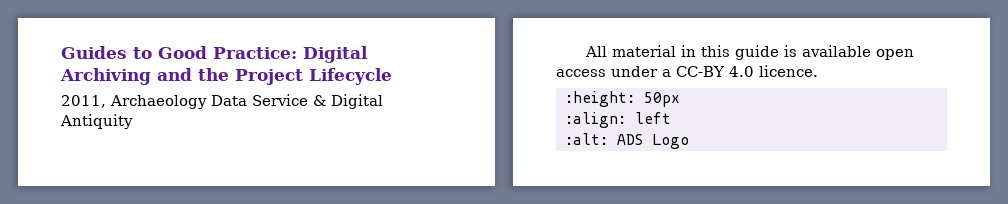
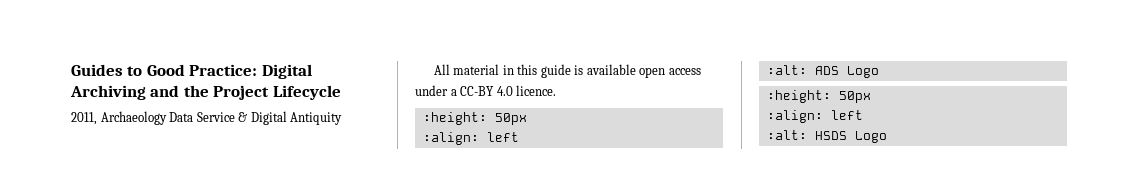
(689, 141) none -> [766,90,871,103] [766,110,863,123] [766,130,887,143] // :height: 50px // :align: left // :alt: HSDS Logo

